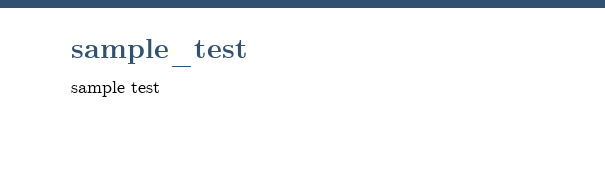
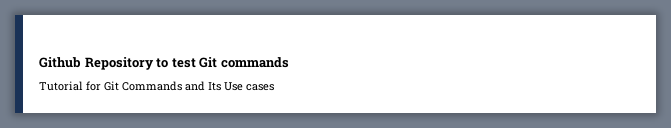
[71,39,248,67] [71,81,160,97] sample_test // sample test -> [39,57,289,70] [39,81,274,91] Github Repository to test Git commands // Tutorial for Git Commands and Its Use cases

